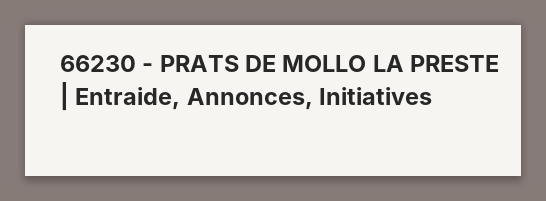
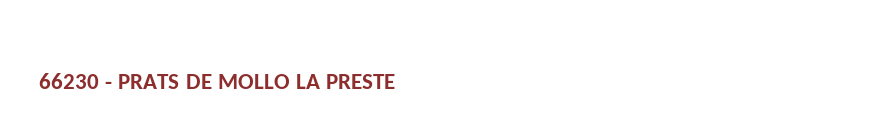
[60,82,433,111] | Entraide, Annonces, Initiatives -> (396, 81) none

